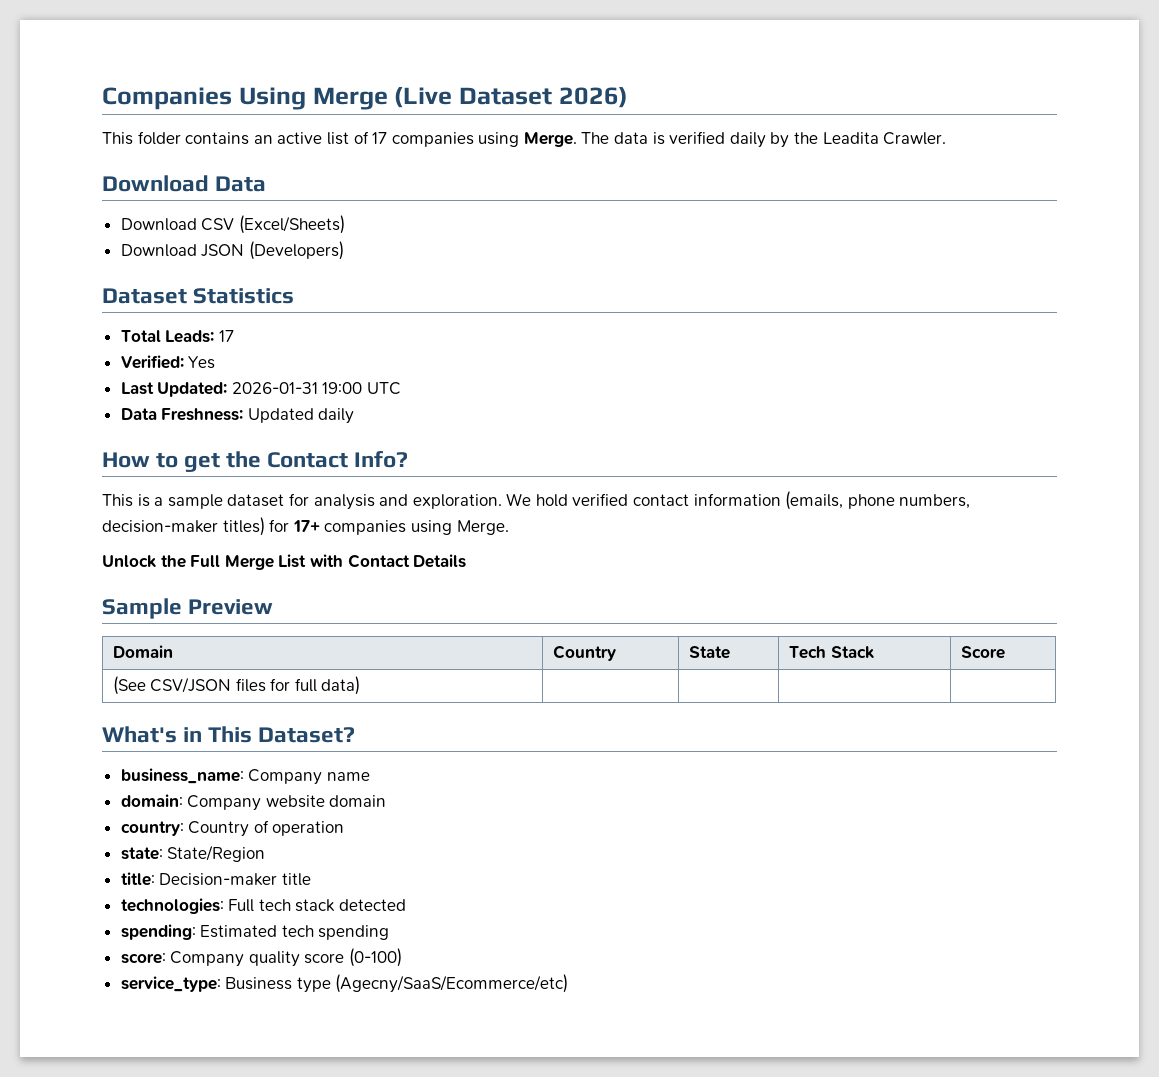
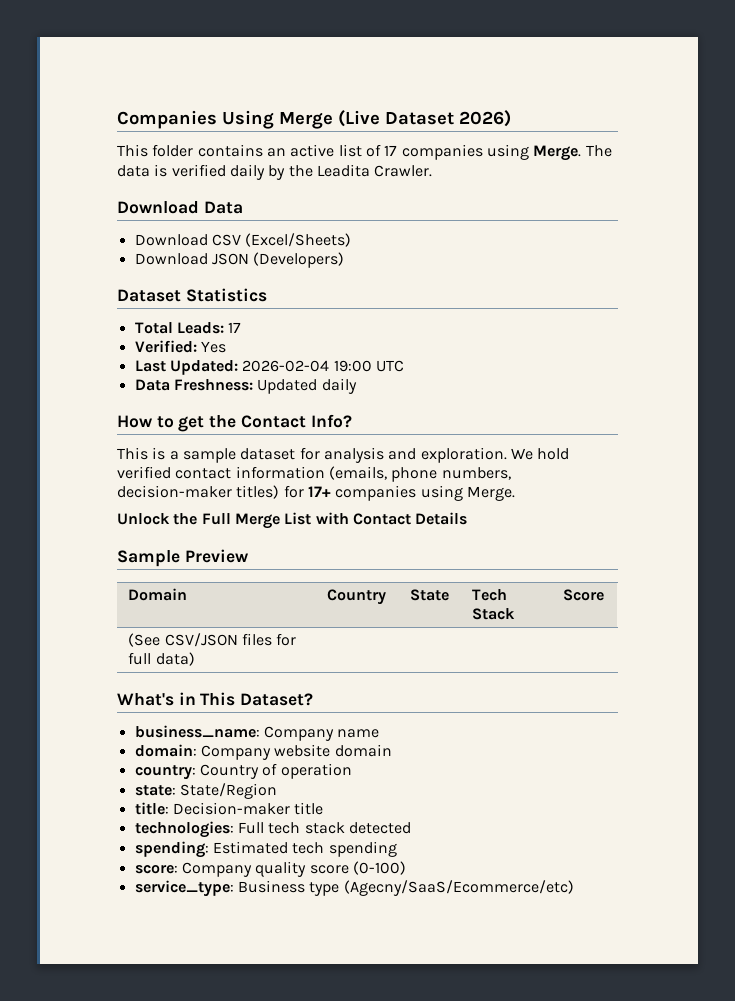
[231,382,318,394] 2026-01-31 -> [242,360,330,372] 2026-02-04

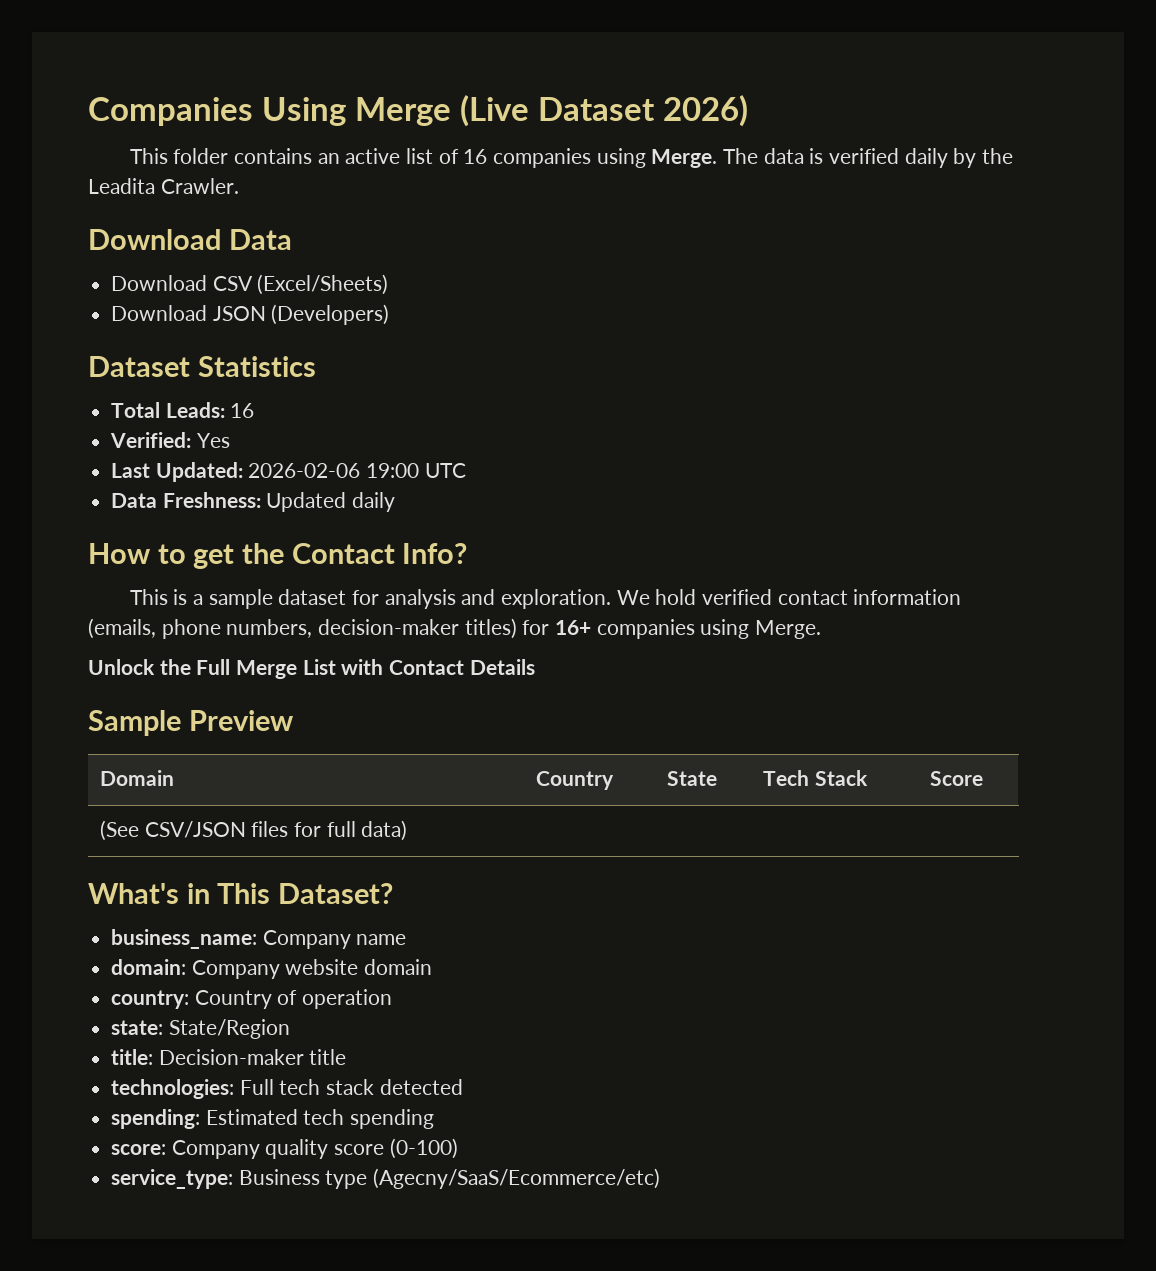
[384,145,398,156] 17 -> [463,149,488,164] 16
[228,322,242,333] 17 -> [230,403,255,418] 16
[242,360,330,372] 2026-02-04 -> [248,463,361,478] 2026-02-06
[307,486,331,497] 17+ -> [555,620,592,635] 16+

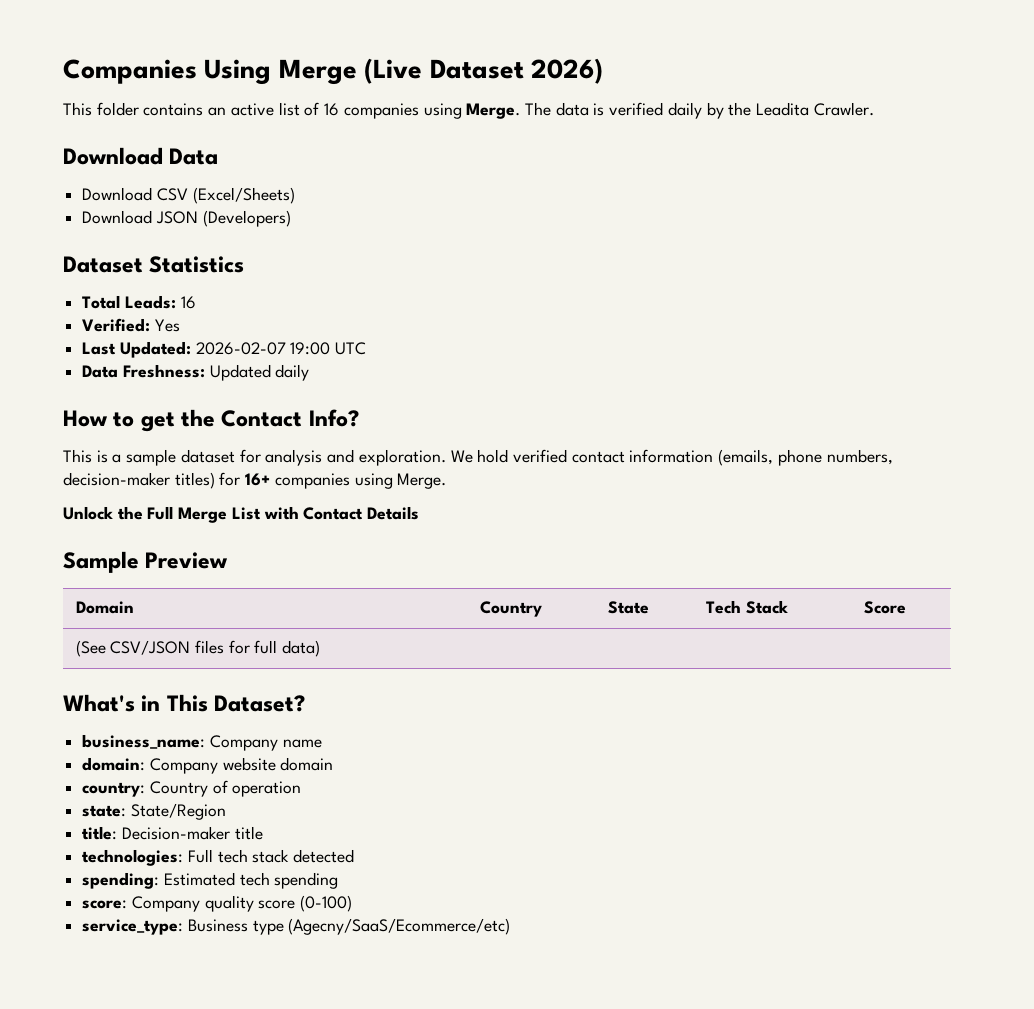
[248,463,361,478] 2026-02-06 -> [195,342,286,355] 2026-02-07

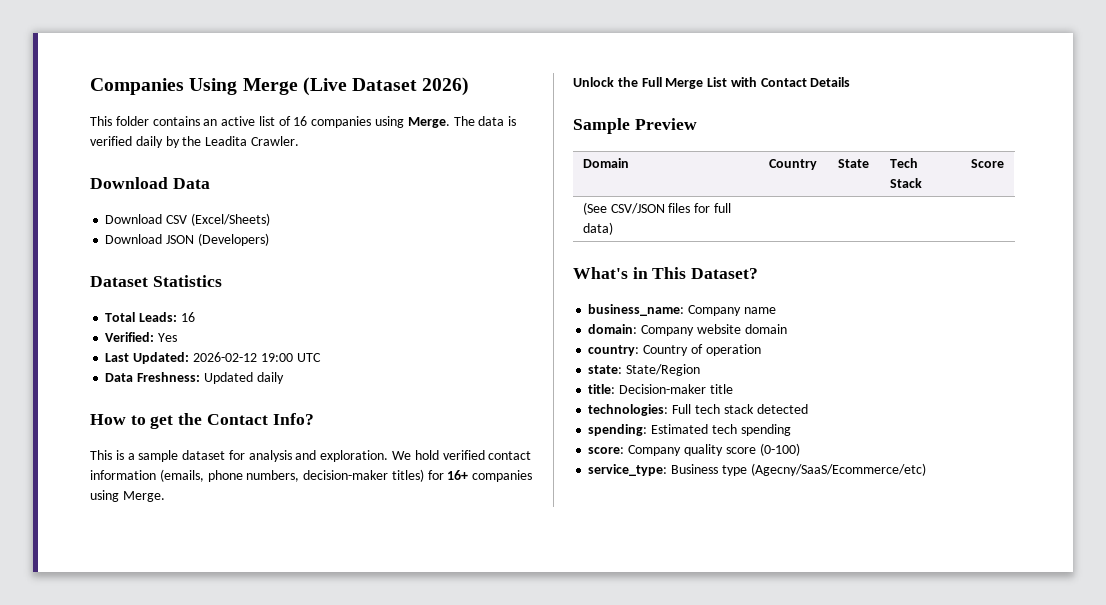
[195,342,286,355] 2026-02-07 -> [192,352,257,362] 2026-02-12

